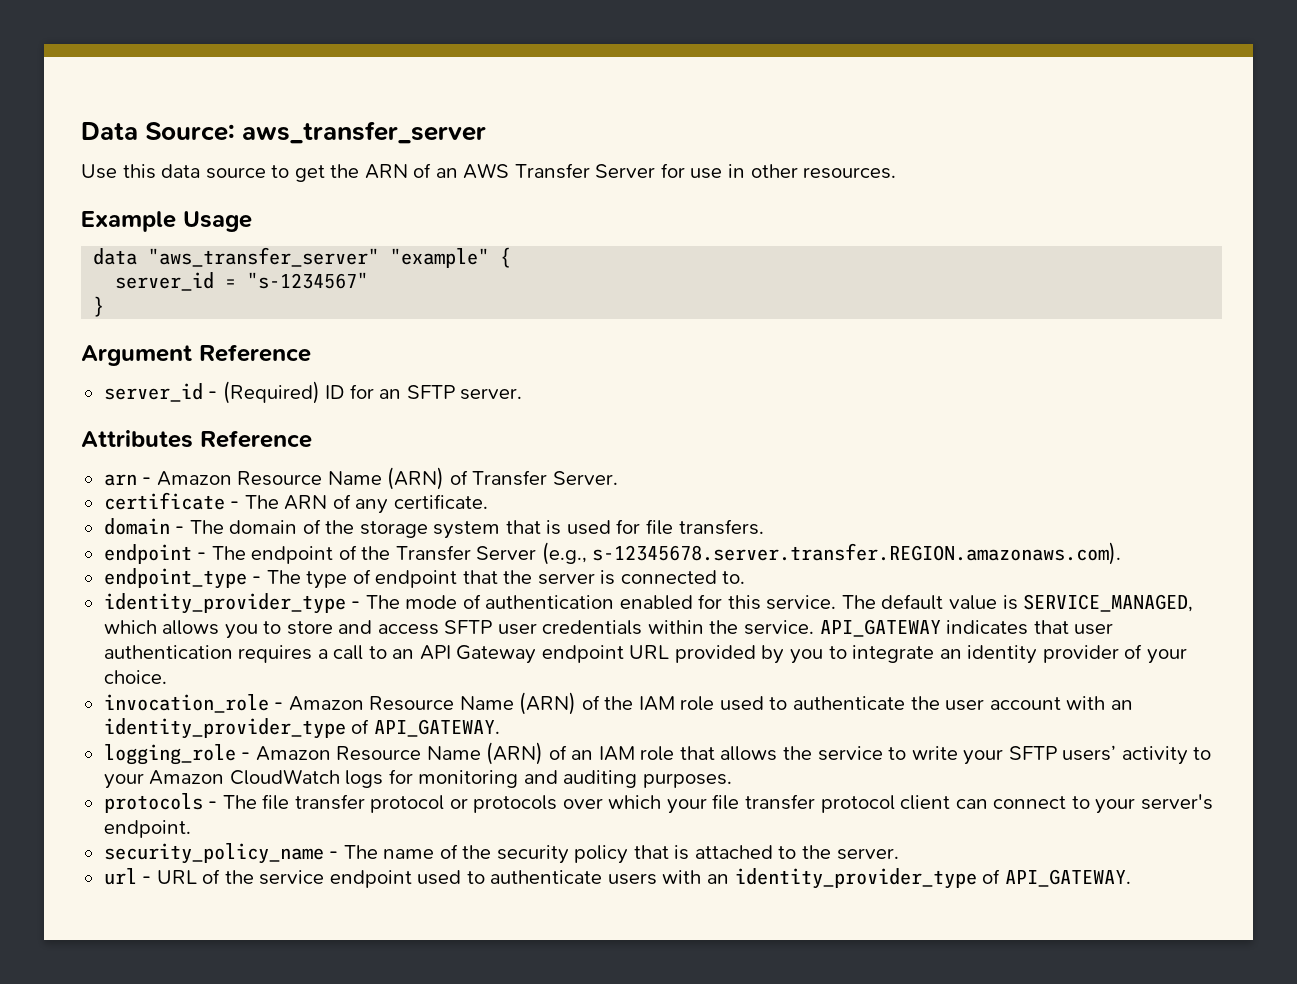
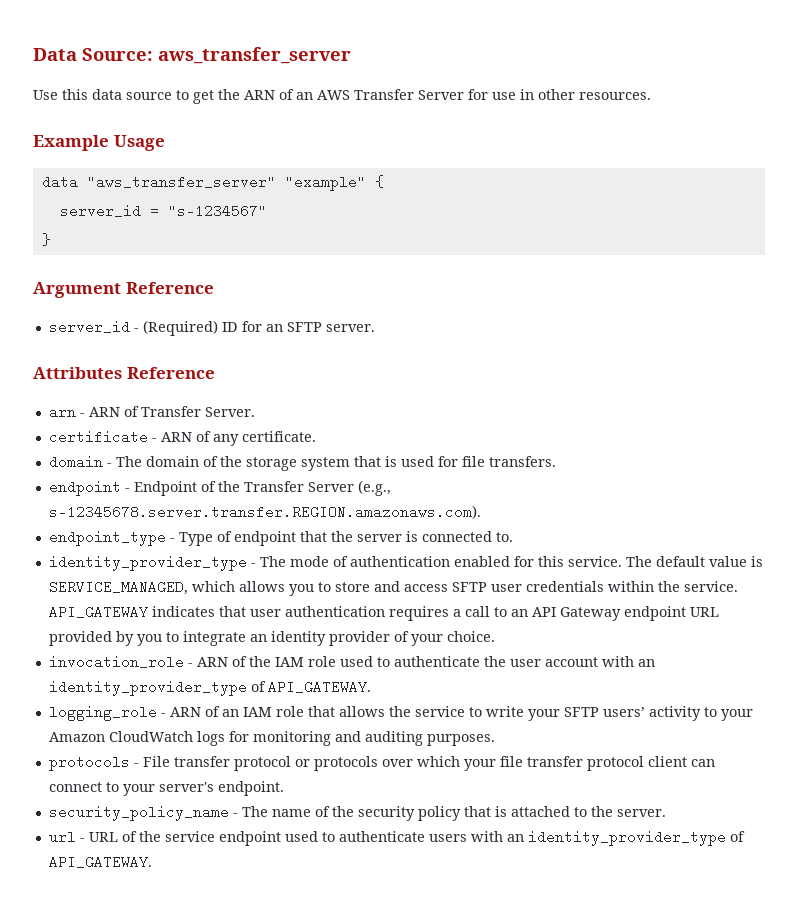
[156,467,445,490] Amazon Resource Name (ARN) -> [88,407,120,417] ARN
[244,495,279,509] The -> (157, 440) none
[211,546,334,564] The endpoint -> [133,481,197,496] Endpoint
[266,570,348,589] The type -> [178,532,213,546] Type
[288,692,577,715] Amazon Resource Name (ARN) -> [196,657,228,667] ARN
[255,742,544,765] Amazon Resource Name (ARN) -> [169,707,201,717] ARN
[222,794,290,810] The file -> [142,756,170,767] File

